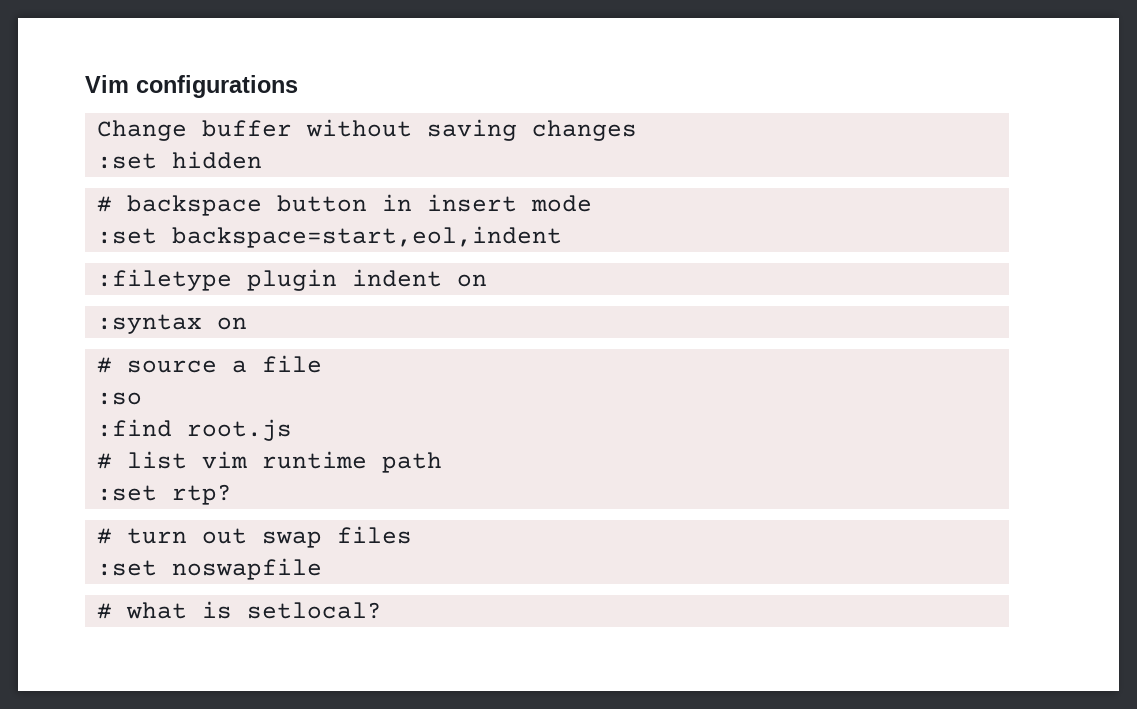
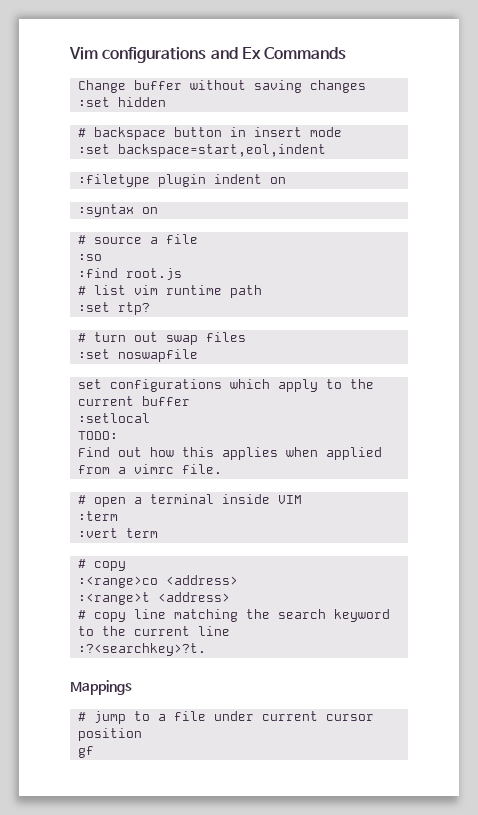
(298, 86) none -> [210,47,347,60] and Ex Commands
[97,601,383,619] # what is setlocal? -> [77,379,374,392] [77,396,190,406] [77,413,150,423] [77,431,118,440] [77,447,382,460] [77,464,222,474] [77,494,302,507] [77,511,118,521] [77,528,158,538] [77,559,126,571] [77,575,238,588] [77,592,230,605] [77,609,390,622] [77,626,230,636] [77,643,206,656] [70,680,132,695] [77,711,374,724] [77,728,142,741] [77,746,94,758] set configurations which apply to the current buffer // :setlocal // TODO: // Find out how this applies when applied from a vimrc file. // # open a terminal inside VIM // :term // :vert term // # copy // :<range>co <address> // :<range>t <address> // # copy line matching the search keyword to the current line // :?<searchkey>?t. // Mappings // # jump to a file under current cursor position // gf

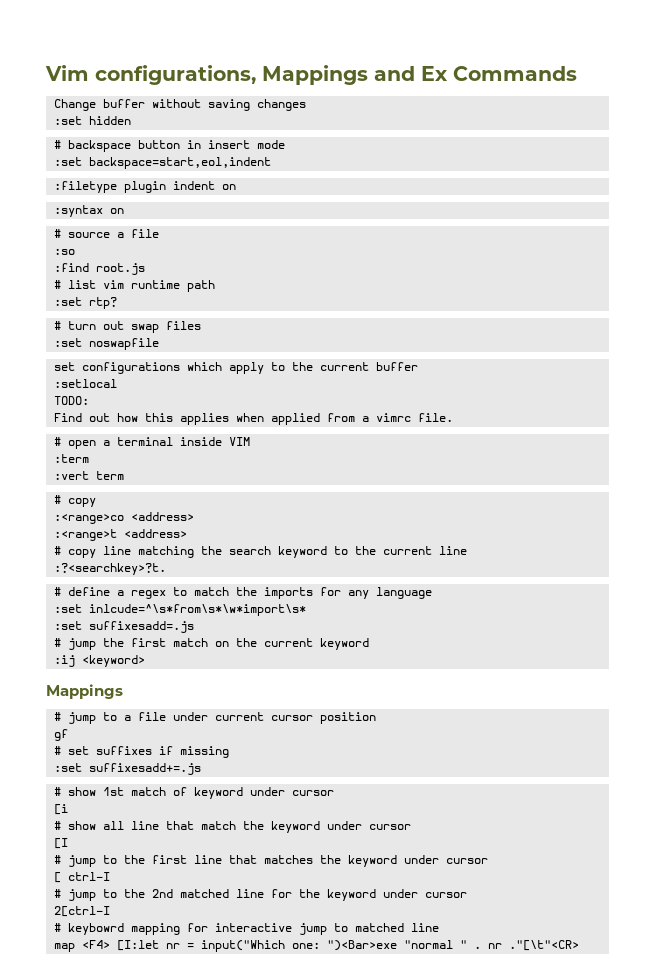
[102,47,207,63] configurations -> [95,65,368,85] configurations, Mappings
(206, 649) none -> [53,587,432,599] [53,604,306,616] [53,621,194,633] [53,638,369,650] [53,655,145,667] // # define a regex to match the imports for any language // :set inlcude=^\s*from\s*\w*import\s* // :set suffixesadd=.js // # jump the first match on the current keyword // :ij <keyword>
(94, 752) none -> [53,746,229,758] [53,763,201,775] [53,787,334,799] [53,804,68,815] [53,821,411,833] [53,838,68,849] [53,855,488,867] [53,872,110,883] [53,889,467,901] [53,906,110,917] [53,923,439,935] [53,940,579,952] // # set suffixes if missing // :set suffixesadd+=.js // # show 1st match of keyword under cursor // [i // # show all line that match the keyword under cursor // [I // # jump to the first line that matches the keyword under cursor // [ ctrl-I // # jump to the 2nd matched line for the keyword under cursor // 2[ctrl-I // # keybowrd mapping for interactive jump to matched line // map <F4> [I:let nr = input("Which one: ")<Bar>exe "normal " . nr ."[\t"<CR>

